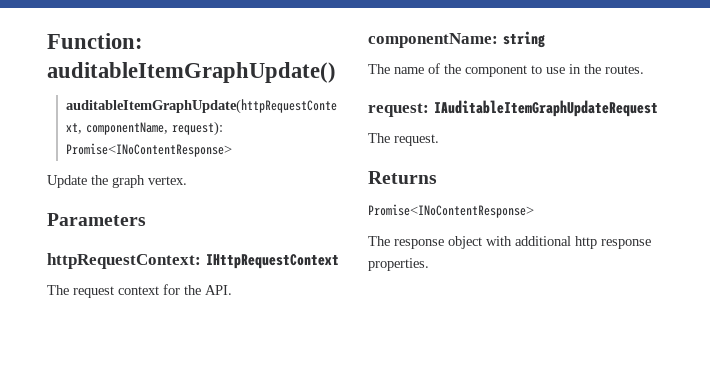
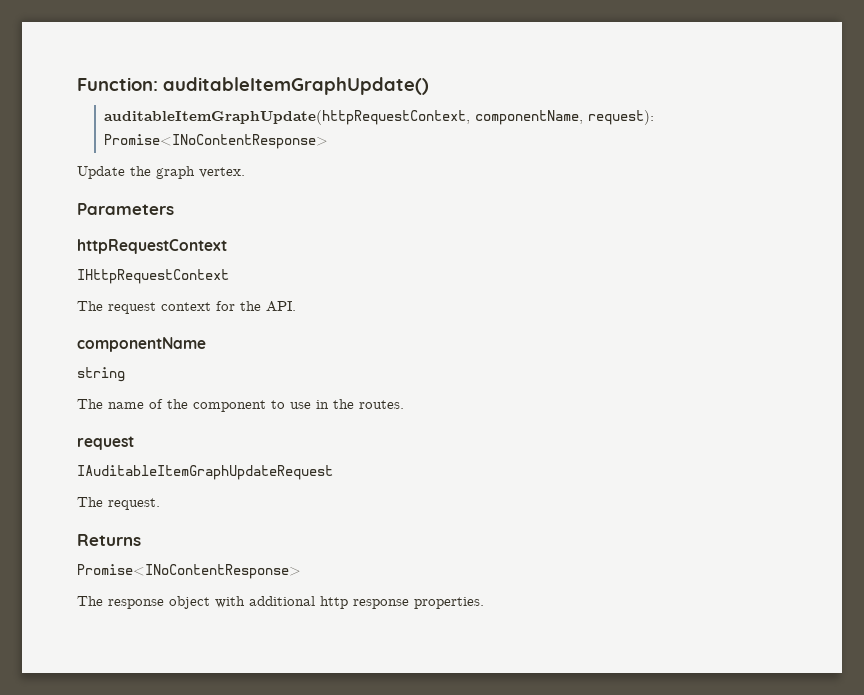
[47,253,201,269] httpRequestContext: -> [77,239,227,254] httpRequestContext //
[368,33,498,48] componentName: -> [77,337,206,352] componentName //
[368,103,429,117] request: -> [77,436,134,450] request //

